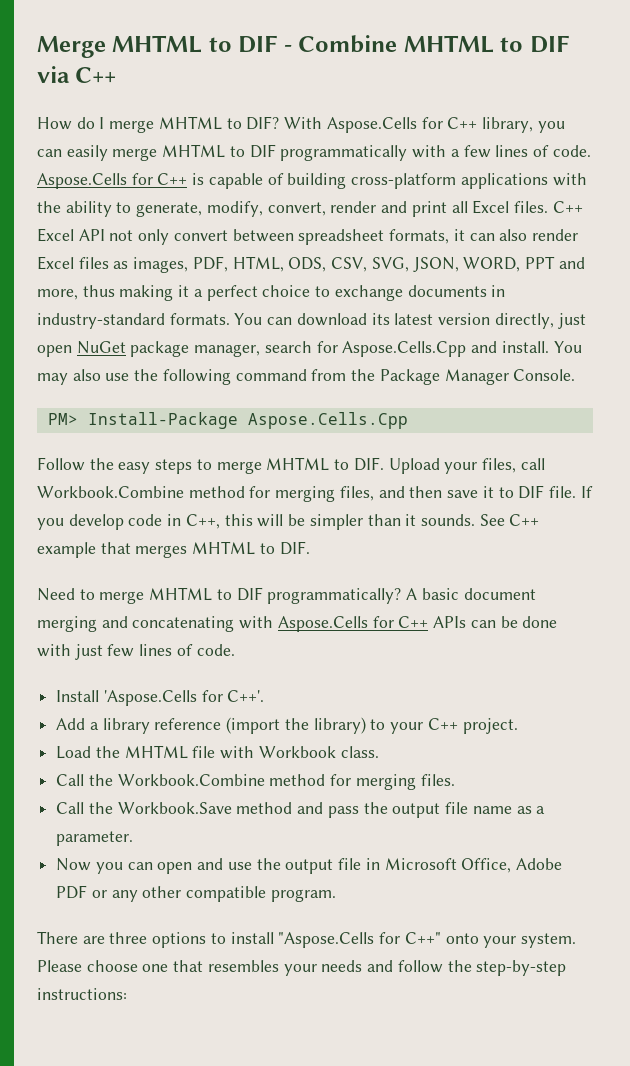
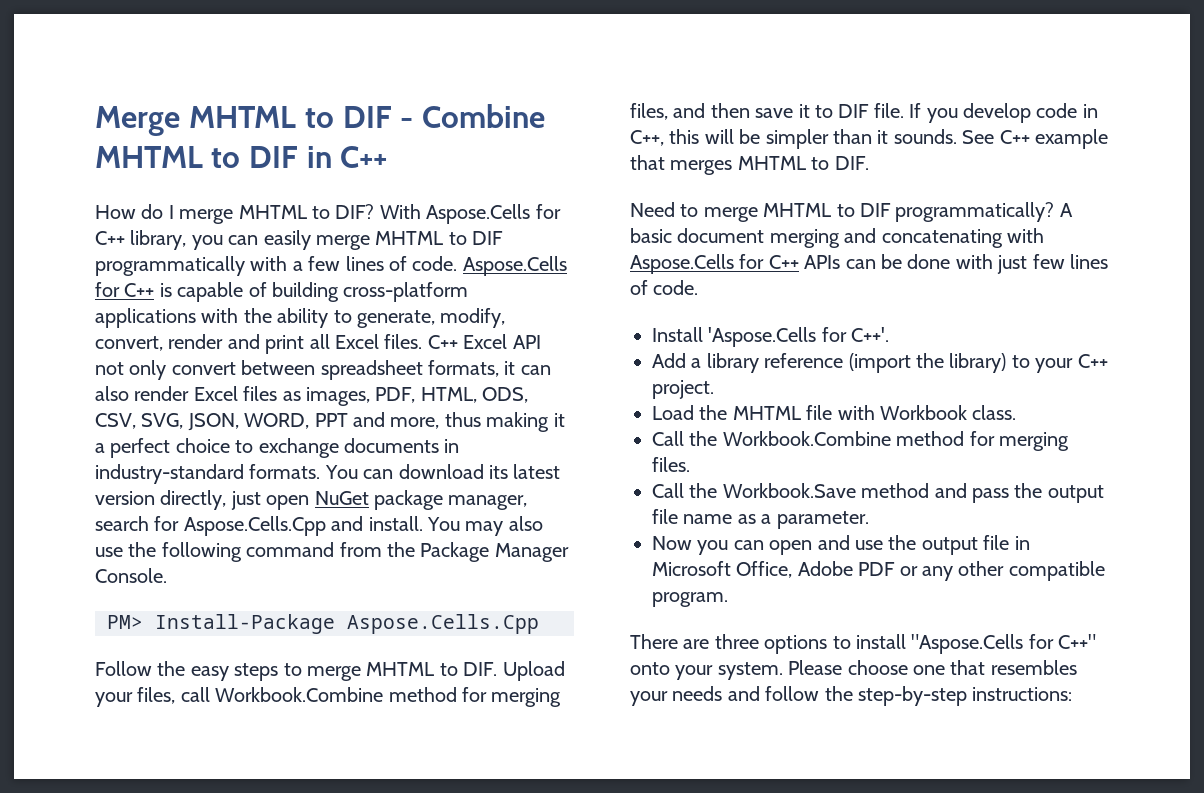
[37,66,70,83] via -> [306,146,332,168] in

